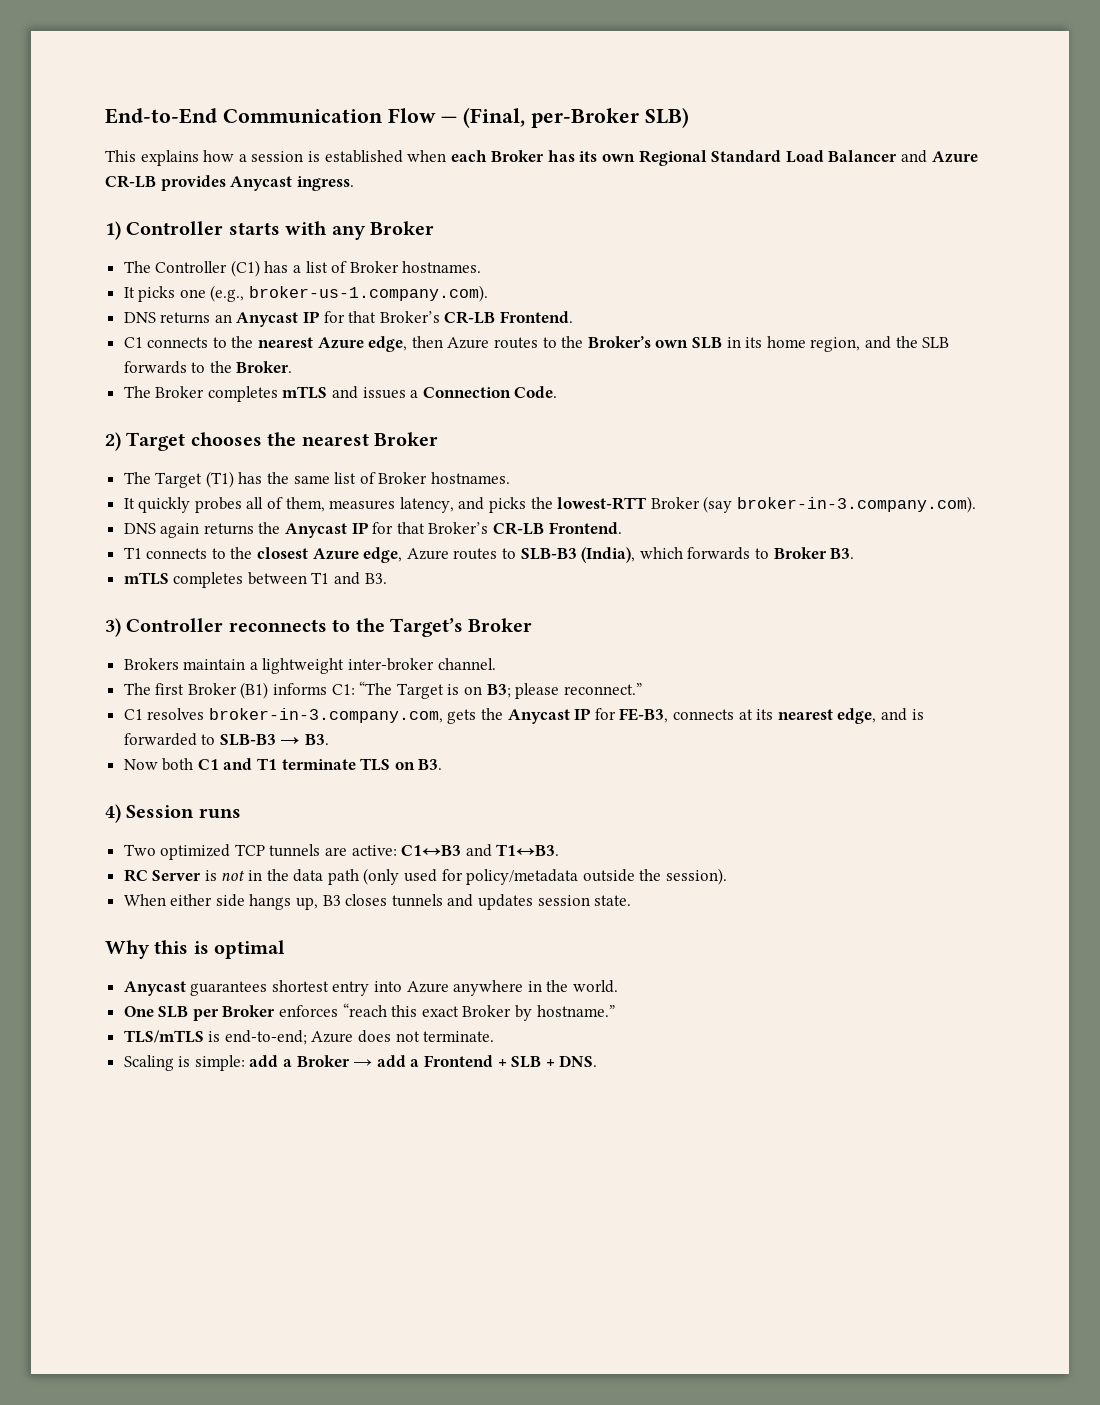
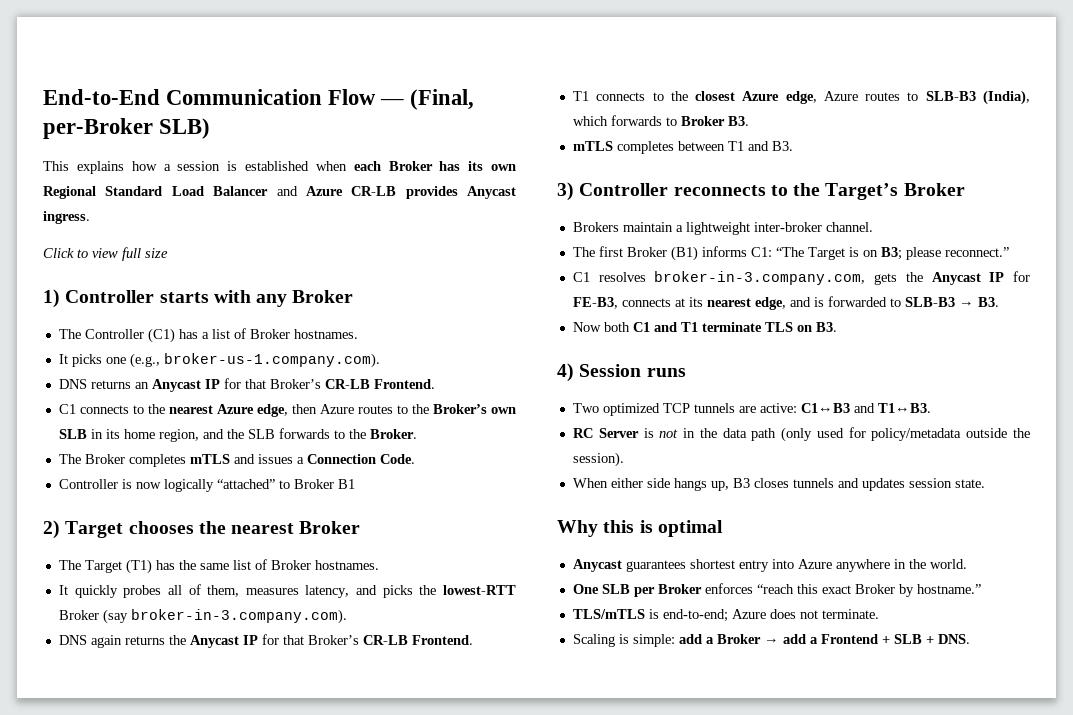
(354, 183) none -> [43,247,168,261] // Click to view full size
(558, 392) none -> [58,479,355,492] // Controller is now logically “attached” to Broker B1

